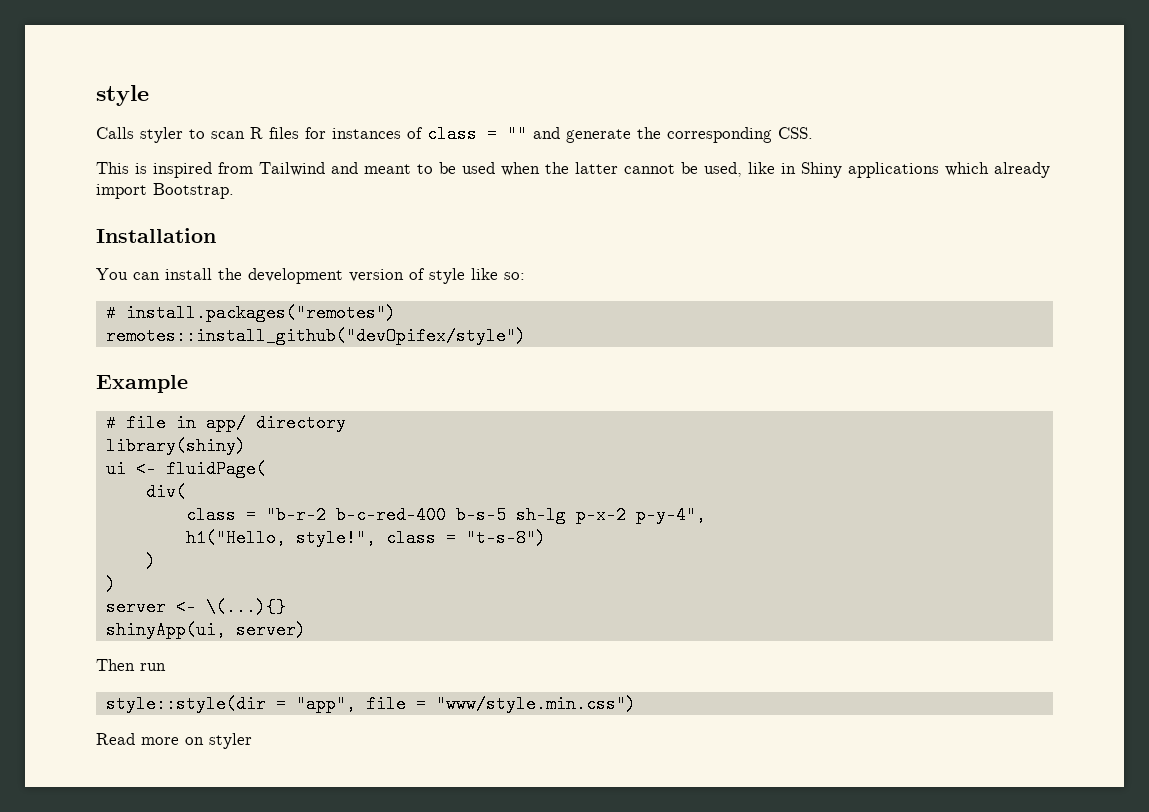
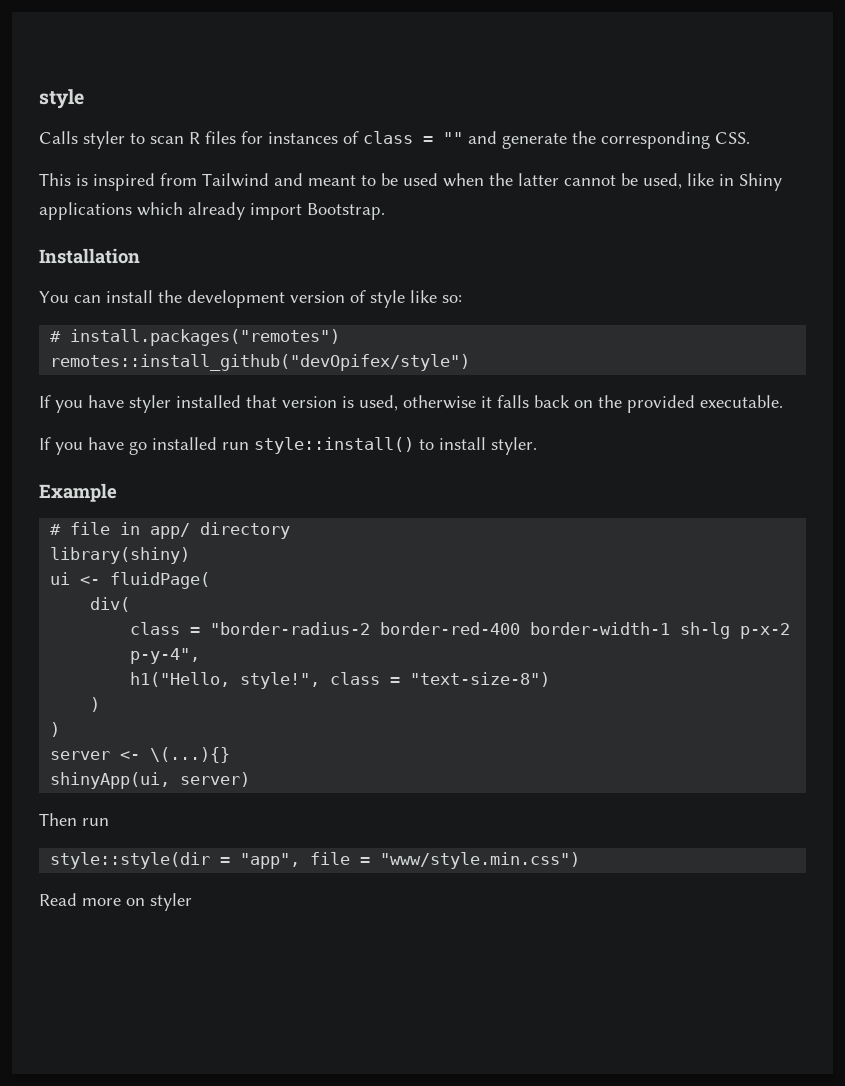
(526, 336) none -> [39,395,783,413] [39,437,537,455] // If you have styler installed that version is used, otherwise it falls back on the provided executable. // If you have go installed run style::install() to install styler.
[265,506,506,524] "b-r-2 b-c-red-400 b-s-5 -> [210,622,671,635] "border-radius-2 border-red-400 border-width-1
[465,529,546,547] "t-s-8") -> [410,672,551,687] "text-size-8")

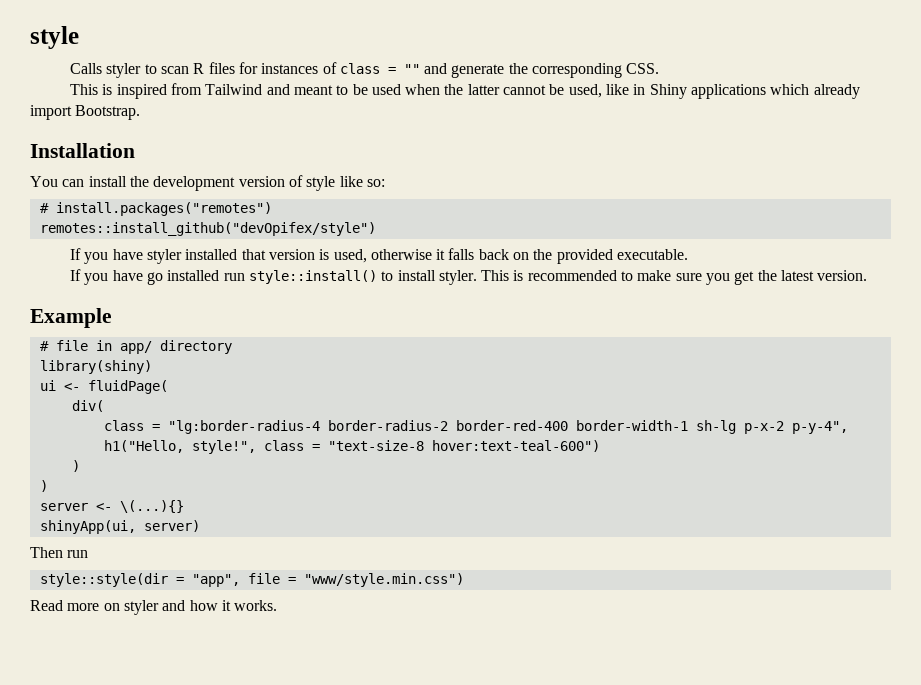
(537, 446) none -> [481,270,868,285] This is recommended to make sure you get the latest version.
[210,622,371,635] "border-radius-2 -> [167,420,448,434] "lg:border-radius-4 border-radius-2
[410,672,551,687] "text-size-8") -> [327,440,600,452] "text-size-8 hover:text-teal-600")
(192, 902) none -> [162,600,278,611] and how it works.

